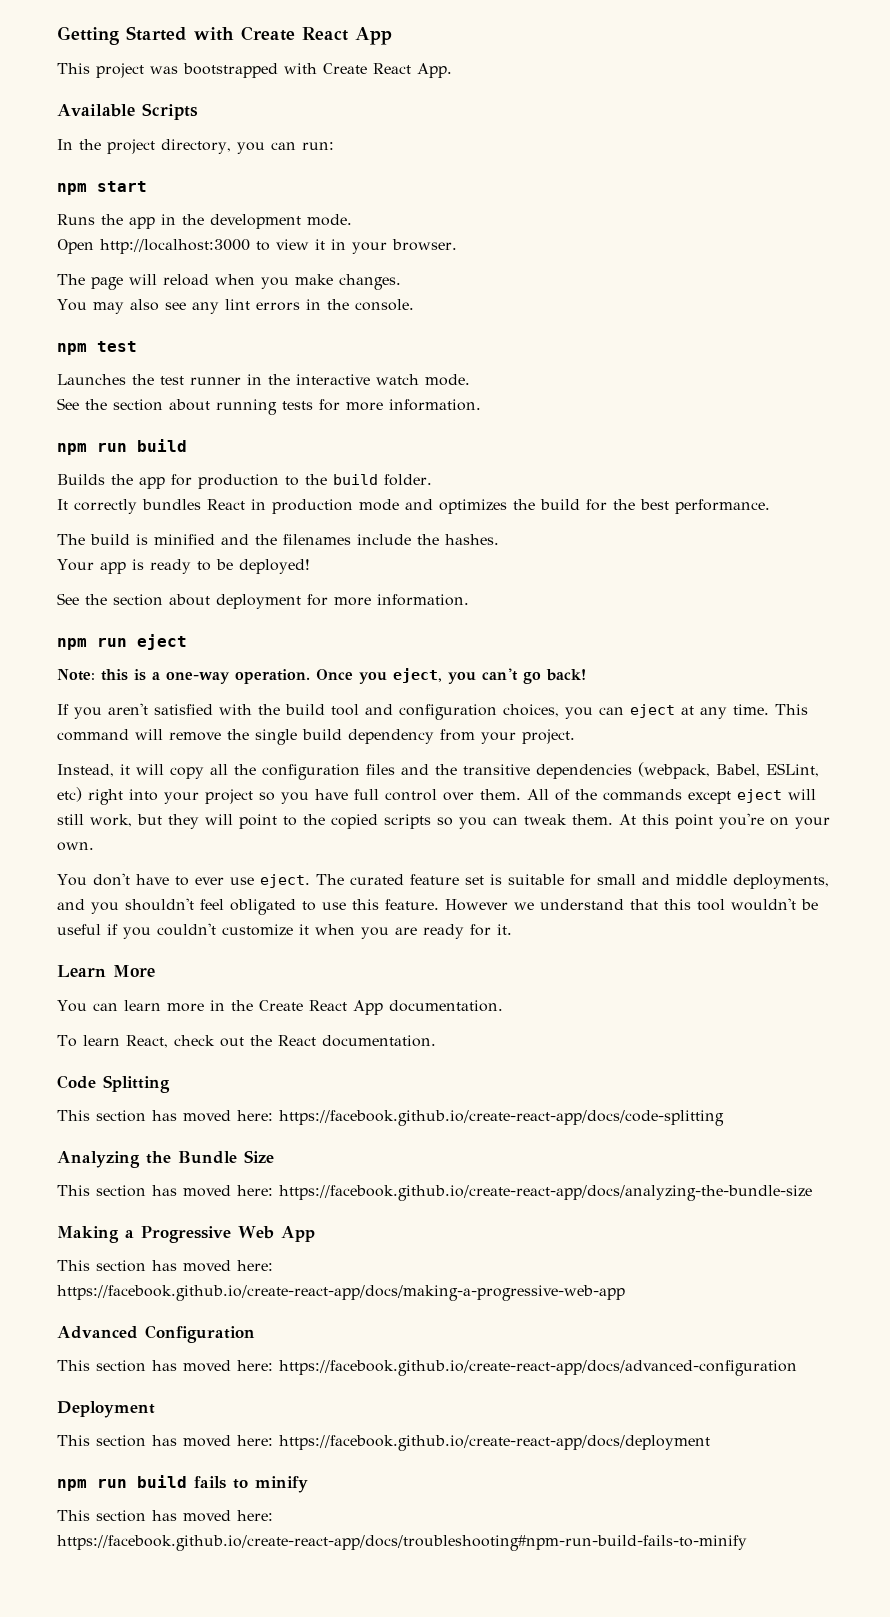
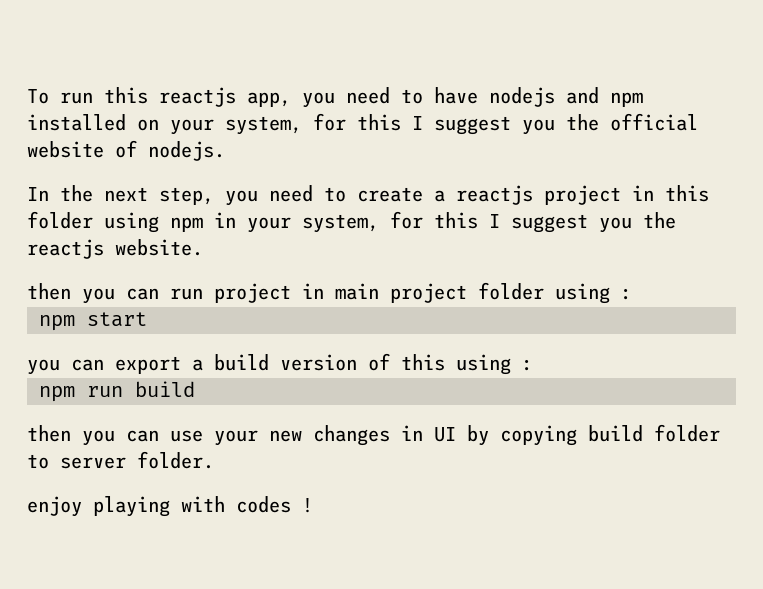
[57,26,392,45] [57,63,452,78] [57,103,198,120] [57,139,334,154] [57,181,147,195] [57,214,352,229] [57,239,457,254] [57,274,401,290] [57,299,414,314] [57,341,137,355] [57,374,470,386] [57,398,481,415] [57,439,187,455] [57,474,432,489] [57,499,770,514] [57,534,499,545] [57,559,310,574] [57,593,469,609] [57,634,187,650] [57,668,586,684] [57,703,808,720] [57,729,575,745] [57,762,819,780] [57,787,816,805] [57,813,830,829] [57,842,94,851] [57,873,829,889] [57,898,818,915] [57,923,512,939] [57,965,155,977] [57,1000,503,1015] [57,1035,436,1048] [57,1075,170,1093] [57,1110,724,1126] [57,1150,274,1168] [57,1185,812,1201] [57,1226,315,1243] [57,1260,273,1272] [57,1285,625,1301] [57,1325,255,1343] [57,1360,797,1376] [57,1401,155,1418] [57,1435,710,1451] [57,1475,308,1493] [57,1510,273,1522] [57,1535,747,1551] Getting Started with Create React App // This project was bootstrapped with Create React App. // Available Scripts // In the project directory, you can run: // npm start // Runs the app in the development mode. // Open http://localhost:3000 to view it in your browser. // The page will reload when you make changes. // You may also see any lint errors in the console. // npm test // Launches the test runner in the interactive watch mode. // See the section about running tests for more information. // npm run build // Builds the app for production to the build folder. // It correctly bundles React in production mode and optimizes the build for the best performance. // The build is minified and the filenames include the hashes. // Your app is ready to be deployed! // See the section about deployment for more information. // npm run eject // Note: this is a one-way operation. Once you eject, you can't go back! // If you aren't satisfied with the build tool and configuration choices, you can eject at any time. This command will remove the single build dependency from your project. // Instead, it will copy all the configuration files and the transitive dependencies (webpack, Babel, ESLint, etc) right into your project so you have full control over them. All of the commands except eject will still work, but they will point to the copied scripts so you can tweak them. At this point you're on your own. // You don't have to ever use eject. The curated feature set is suitable for small and middle deployments, and you shouldn't feel obligated to use this feature. However we understand that this tool wouldn't be useful if you couldn't customize it when you are ready for it. // Learn More // You can learn more in the Create React App documentation. // To learn React, check out the React documentation. // Code Splitting // This section has moved here: https://facebook.github.io/create-react-app/docs/code-splitting // Analyzing the Bundle Size // This section has moved here: https://facebook.github.io/create-react-app/docs/analyzing-the-bundle-size // Making a Progressive Web App // This section has moved here: https://facebook.github.io/create-react-app/docs/making-a-progressive-web-app // Advanced Configuration // This section has moved here: https://facebook.github.io/create-react-app/docs/advanced-configuration // Deployment // This section has moved here: https://facebook.github.io/create-react-app/docs/deployment // npm run build fails to minify // This section has moved here: https://facebook.github.io/create-react-app/docs/troubleshooting#npm-run-build-fails-to-minify -> [27,87,643,108] [27,113,698,135] [27,140,225,161] [27,185,709,206] [27,211,676,233] [27,239,203,259] [27,282,632,304] [39,312,147,331] [27,353,533,375] [39,381,195,402] [27,424,720,446] [27,451,214,469] [27,496,313,517] To run this reactjs app, you need to have nodejs and npm installed on your system, for this I suggest you the official website of nodejs. // In the next step, you need to create a reactjs project in this folder using npm in your system, for this I suggest you the reactjs website. // then you can run project in main project folder using : // npm start // you can export a build version of this using : // npm run build // then you can use your new changes in UI by copying build folder to server folder. // enjoy playing with codes !

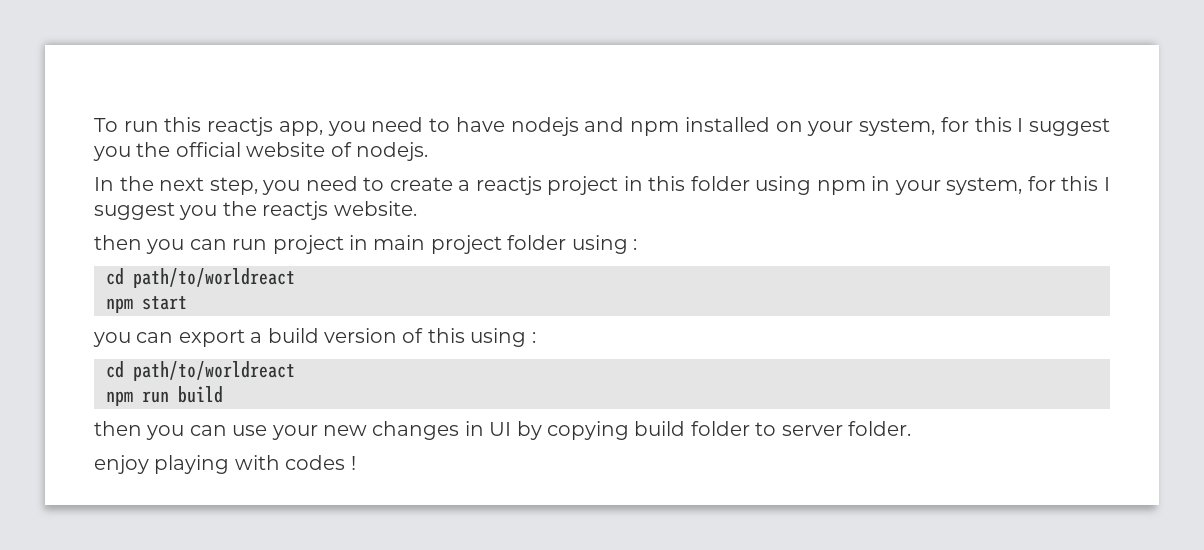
(632, 294) none -> [106,268,295,288] // cd path/to/worldreact
(533, 365) none -> [106,361,295,381] // cd path/to/worldreact

